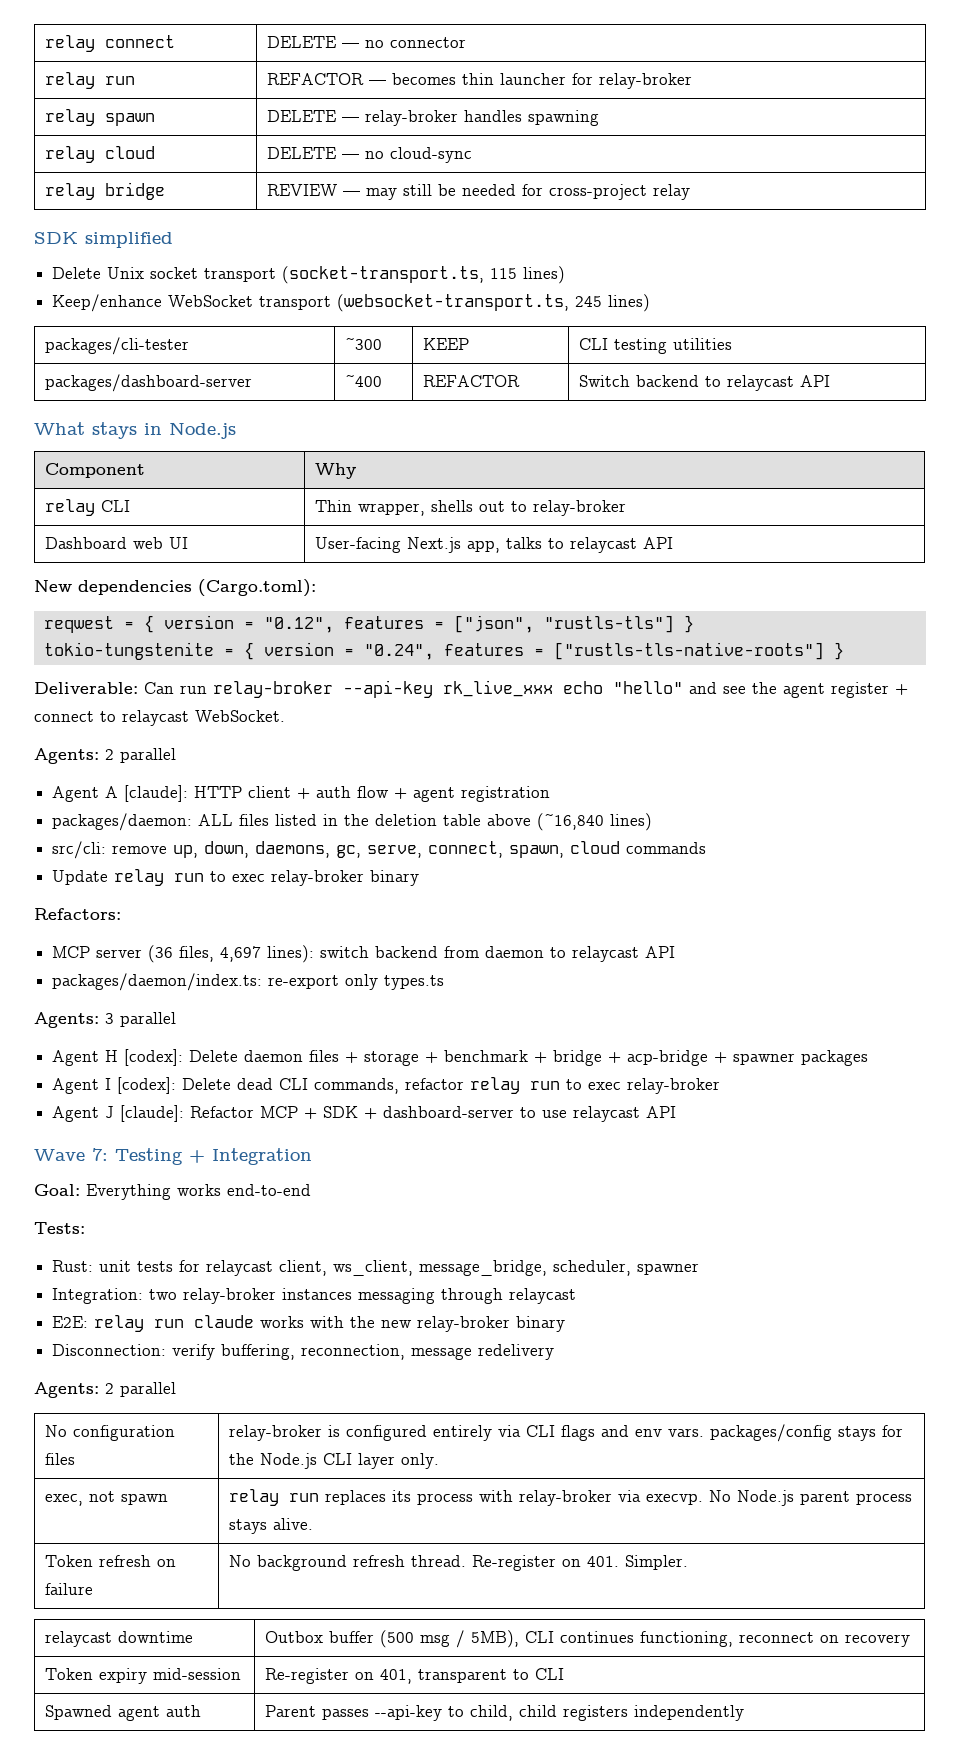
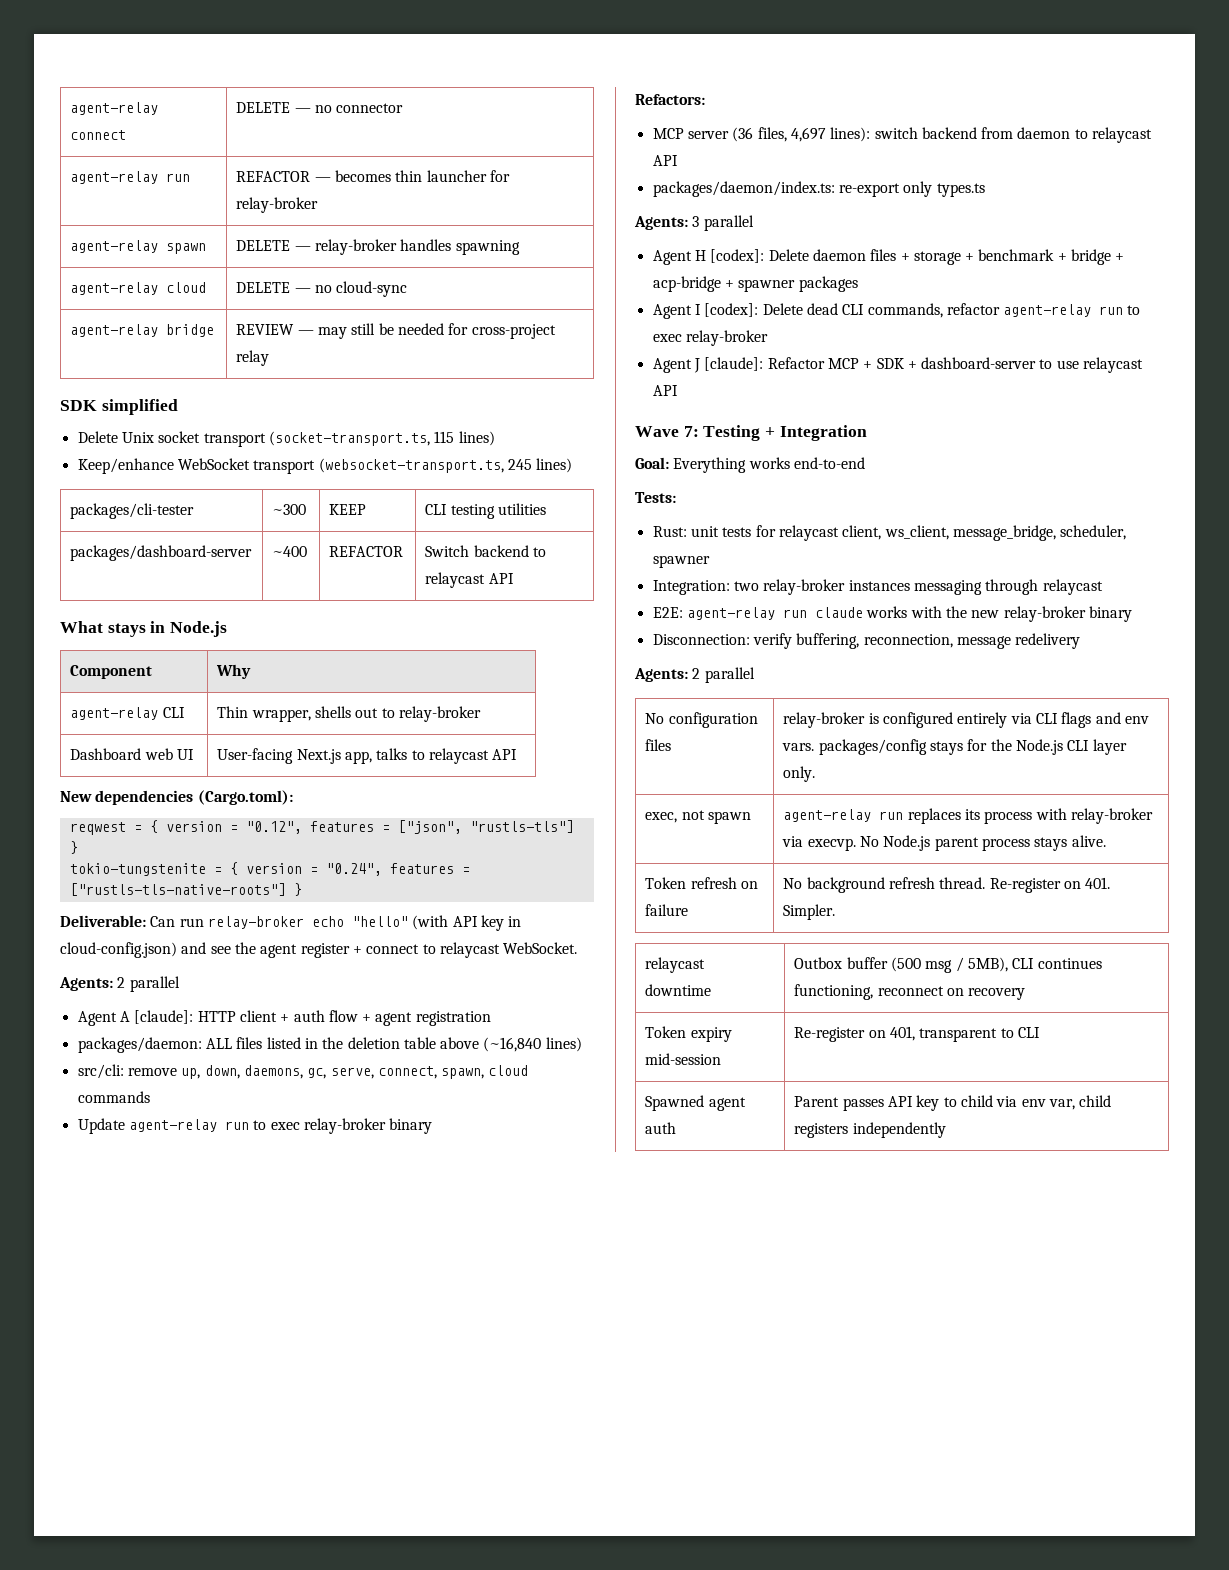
[44,35,95,52] relay -> [70,102,159,115] agent-relay
[44,72,95,89] relay -> [70,171,159,184] agent-relay
[44,109,95,126] relay -> [70,240,159,253] agent-relay
[44,146,95,163] relay -> [70,282,159,295] agent-relay
[44,183,95,200] relay -> [70,324,159,337] agent-relay
[44,499,95,516] relay -> [70,707,159,720] agent-relay
[343,680,683,698] --api-key rk_live_xxx echo "hello" -> [311,915,522,931] [60,942,177,958] echo "hello" (with API key in cloud-config.json)
[114,869,165,886] relay -> [128,1119,217,1132] agent-relay
[470,1077,521,1094] relay -> [1003,304,1092,317] agent-relay
[94,1315,145,1332] relay -> [686,607,775,620] agent-relay
[228,1489,279,1506] relay -> [783,809,872,822] agent-relay
[374,1705,513,1721] --api-key to child, -> [888,1095,1076,1111] API key to child via env var,

